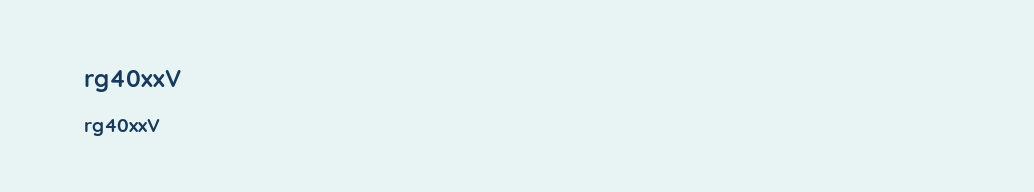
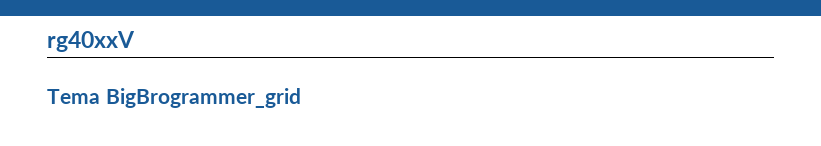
[84,119,160,136] rg40xxV -> [47,88,301,108] Tema BigBrogrammer_grid

